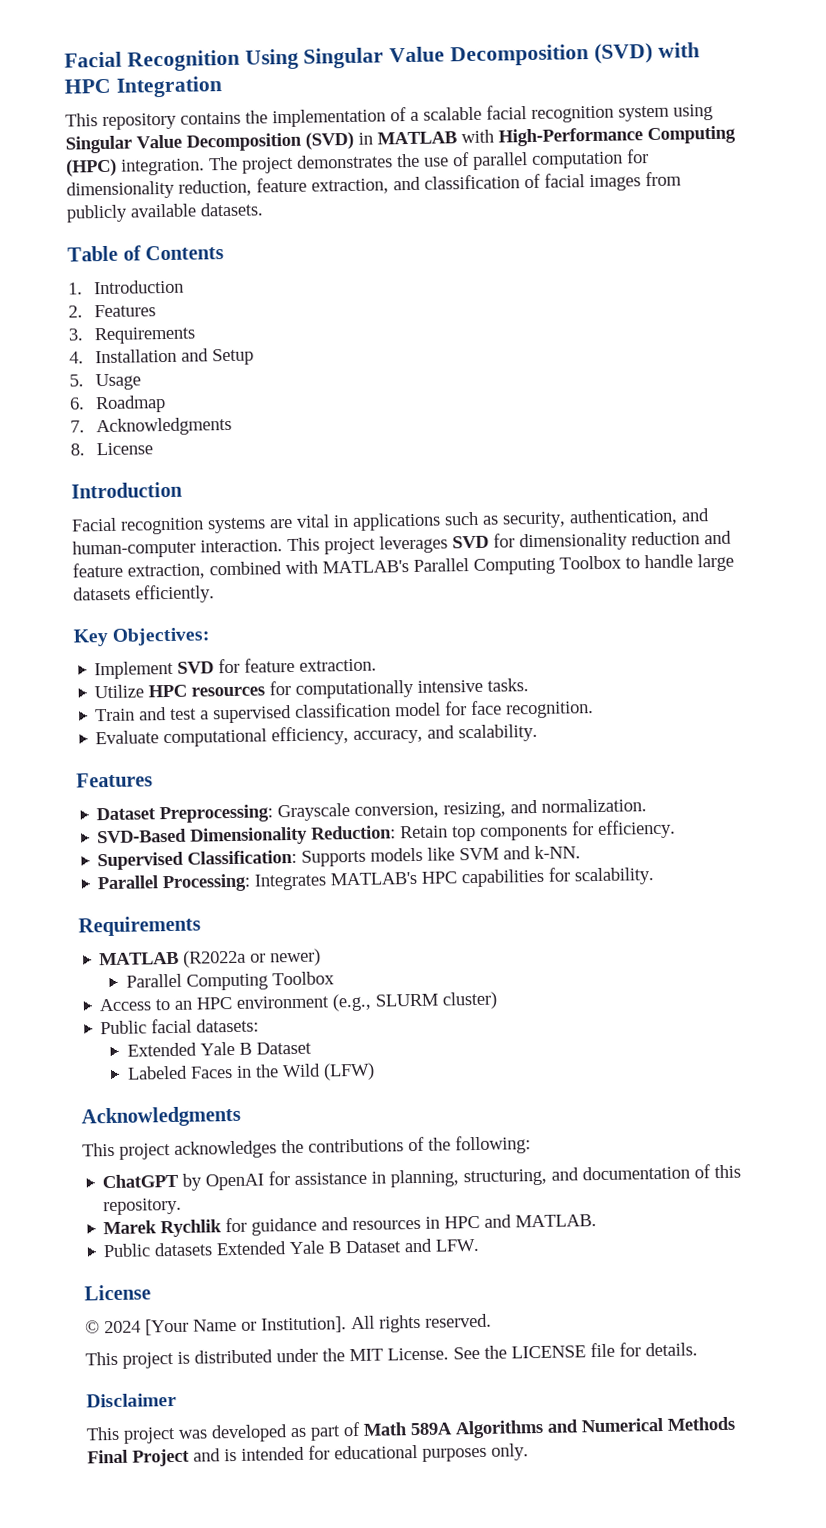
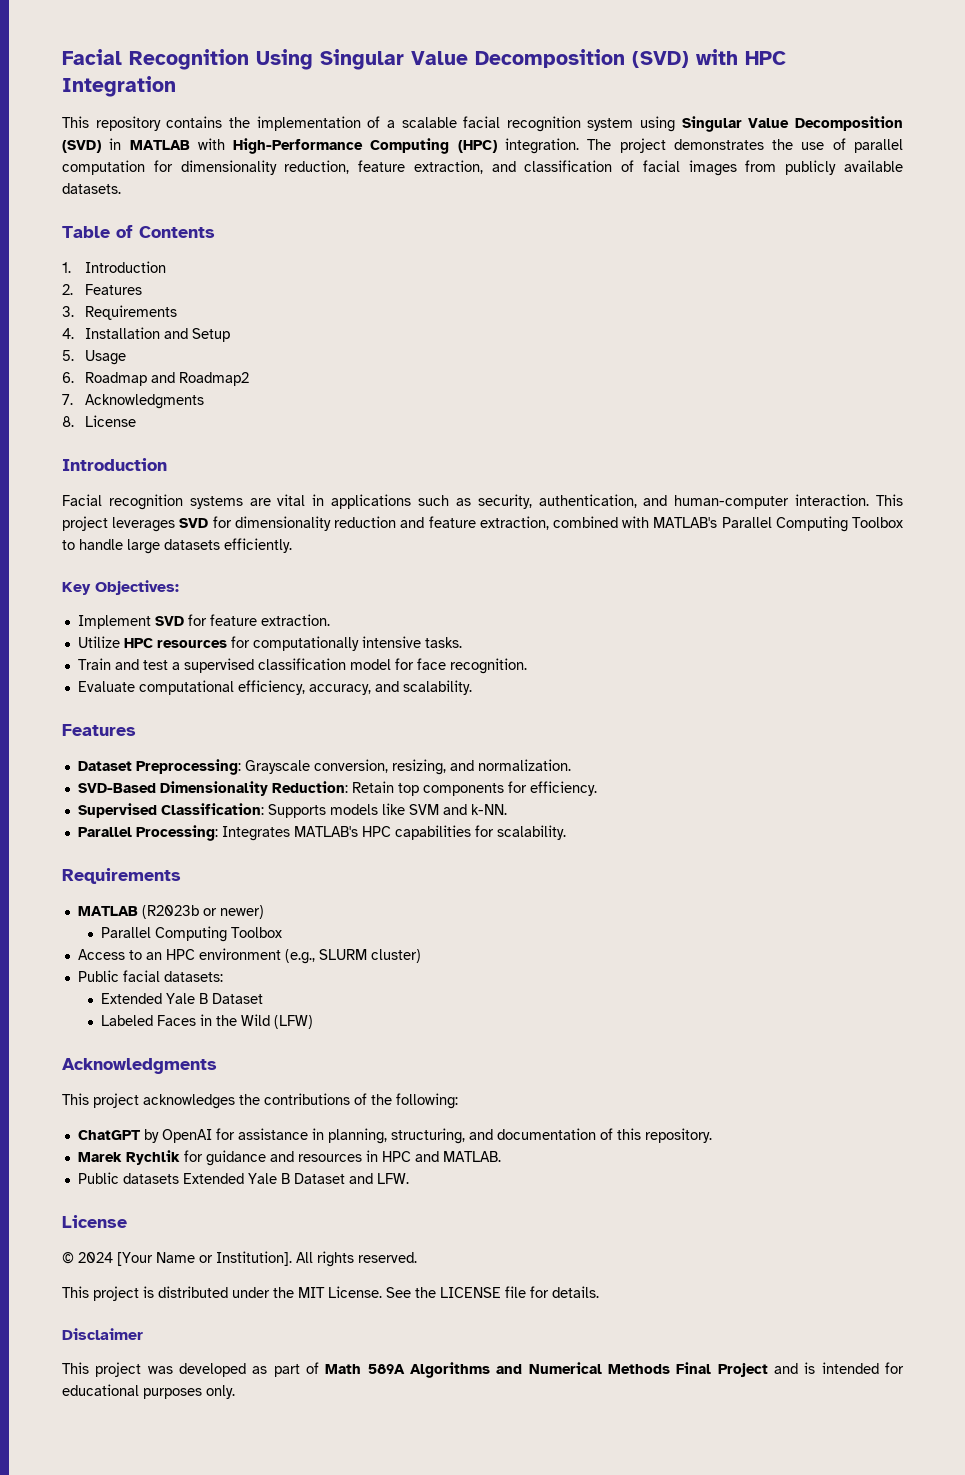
(167, 404) none -> [150,372,249,386] and Roadmap2
[183,949,247,968] (R2022a -> [141,905,199,919] (R2023b

